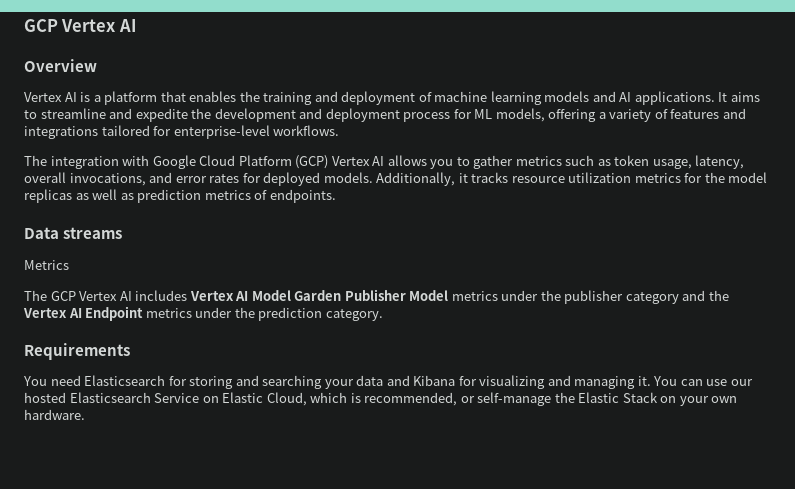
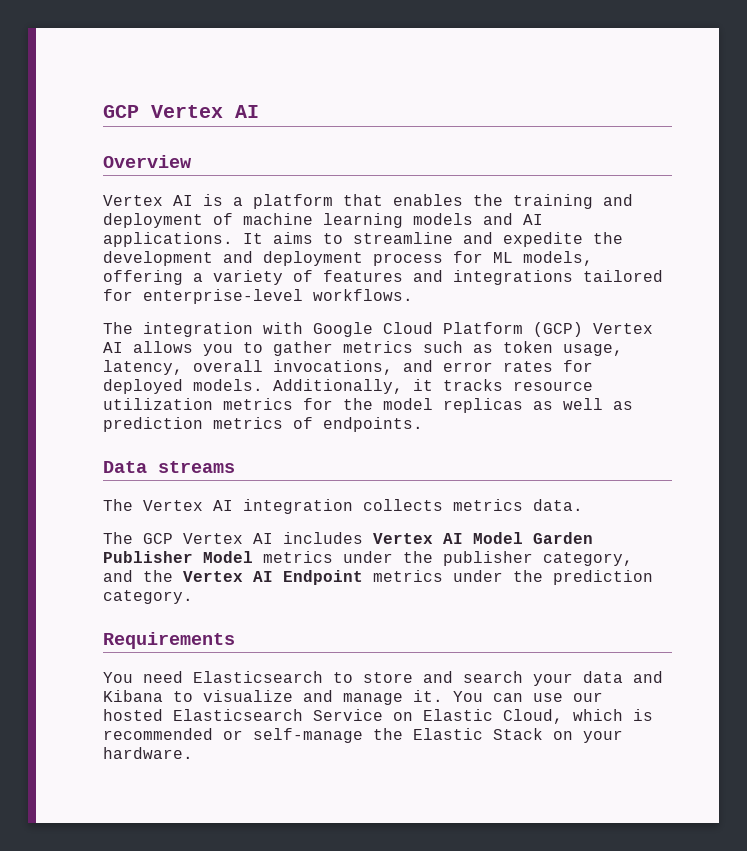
[24,260,69,270] Metrics -> [103,499,583,514] The Vertex AI integration collects metrics data.
[625,292,679,304] category -> [543,552,633,566] category,
[168,375,636,389] for storing and searching your data and Kibana for visualizing and managing -> [333,671,663,686] [103,690,403,705] to store and search your data and Kibana to visualize and manage
[364,392,458,406] recommended, -> [103,728,213,740] recommended
[711,396,738,403] own -> (623, 736) none

